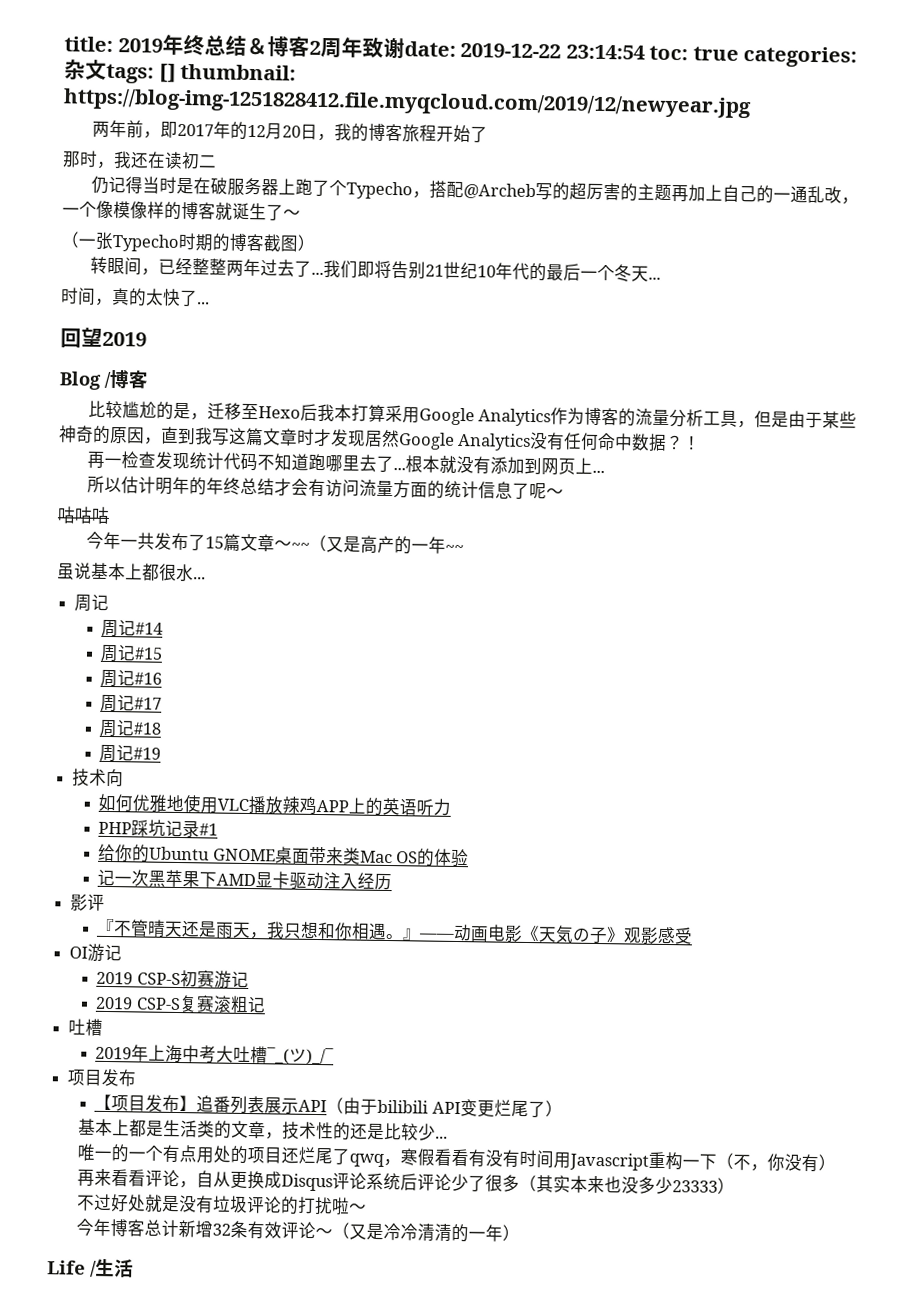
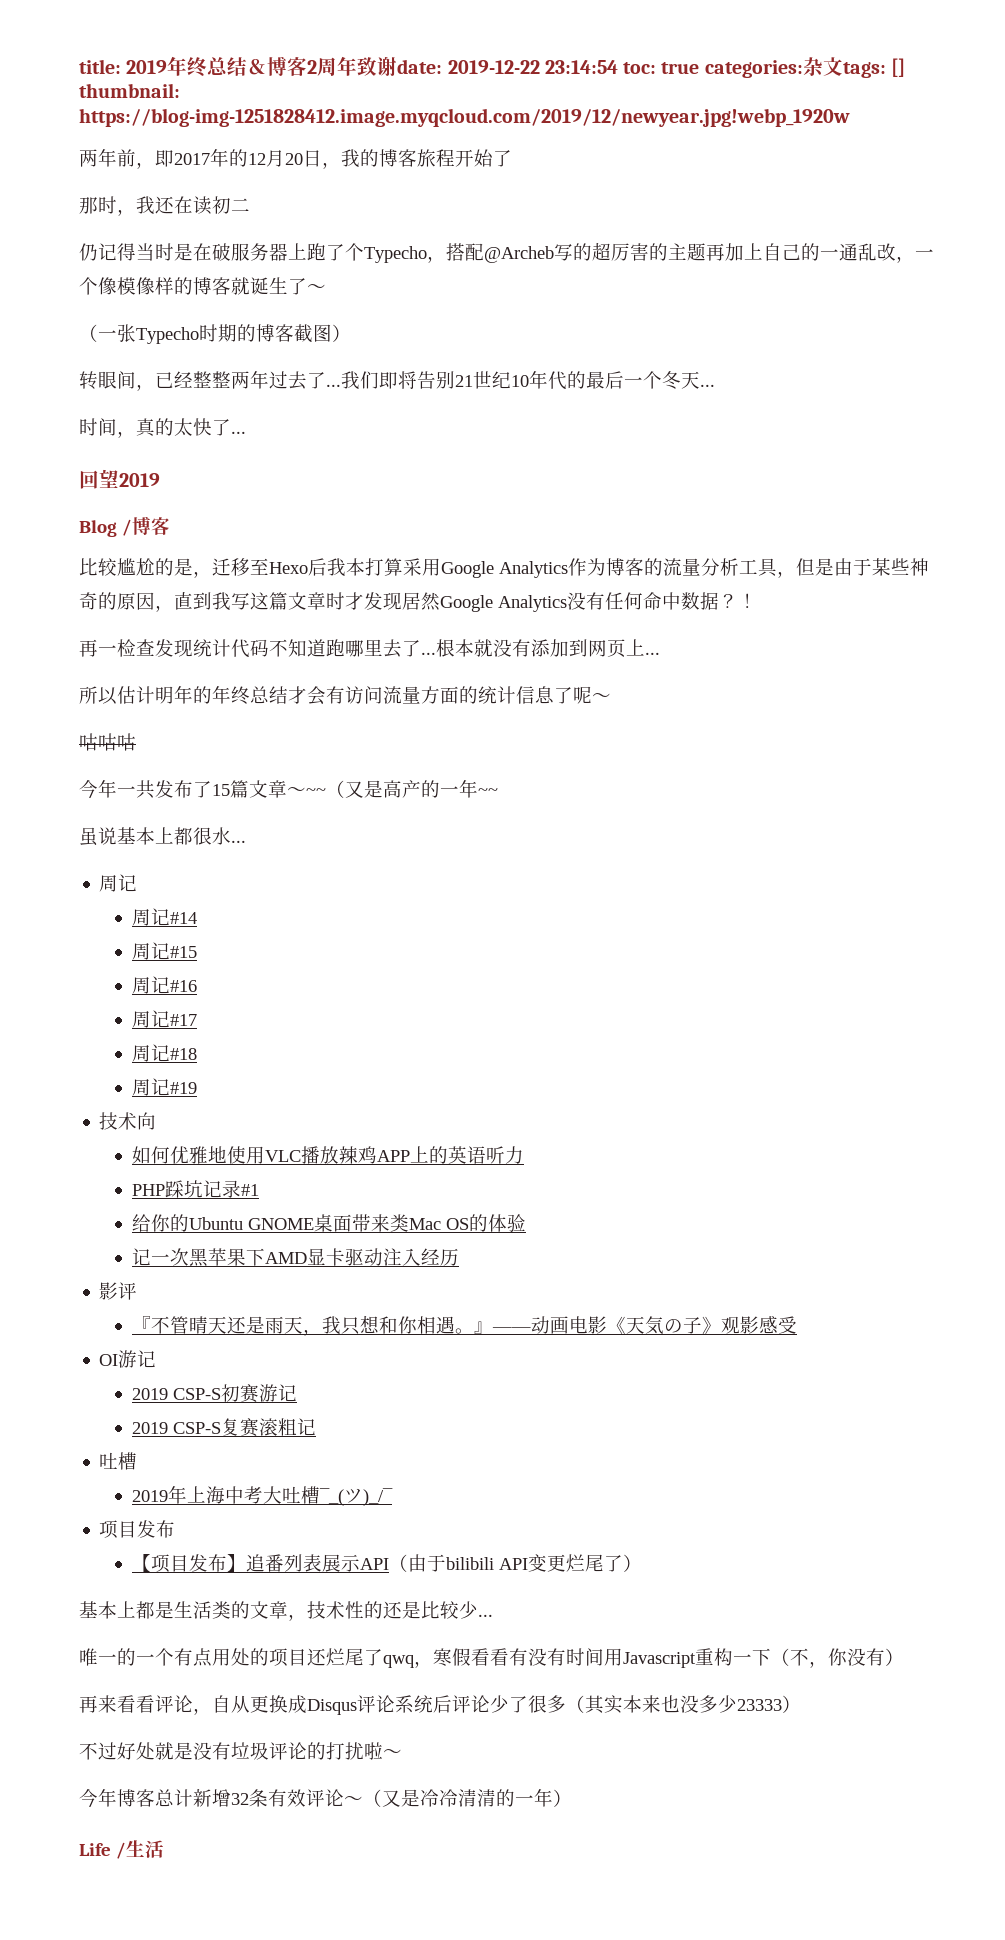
[63,88,752,119] https://blog-img-1251828412.file.myqcloud.com/2019/12/newyear.jpg -> [79,108,850,127] https://blog-img-1251828412.image.myqcloud.com/2019/12/newyear.jpg!webp_1920w

